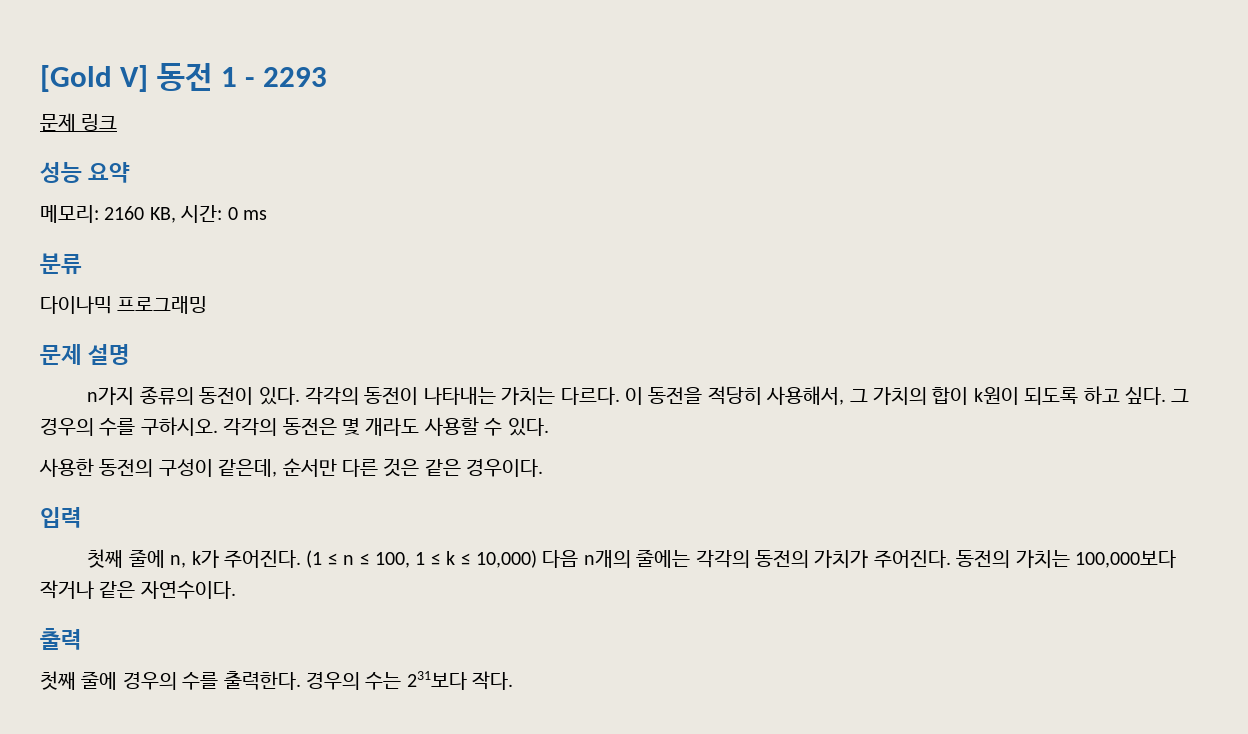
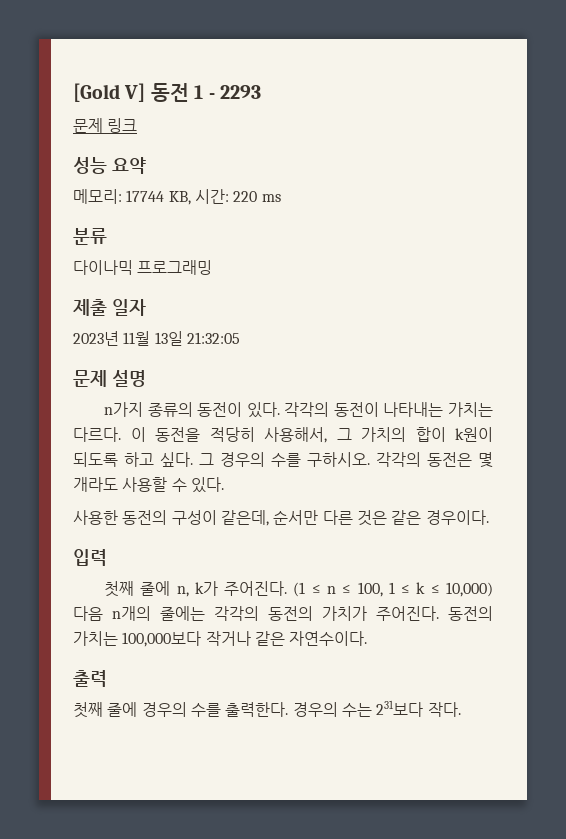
[104,206,145,220] 2160 -> [126,190,165,202] 17744
[227,207,238,220] 0 -> [233,191,258,202] 220
(208, 305) none -> [73,299,146,316] [73,331,240,346] // 제출 일자 // 2023년 11월 13일 21:32:05

